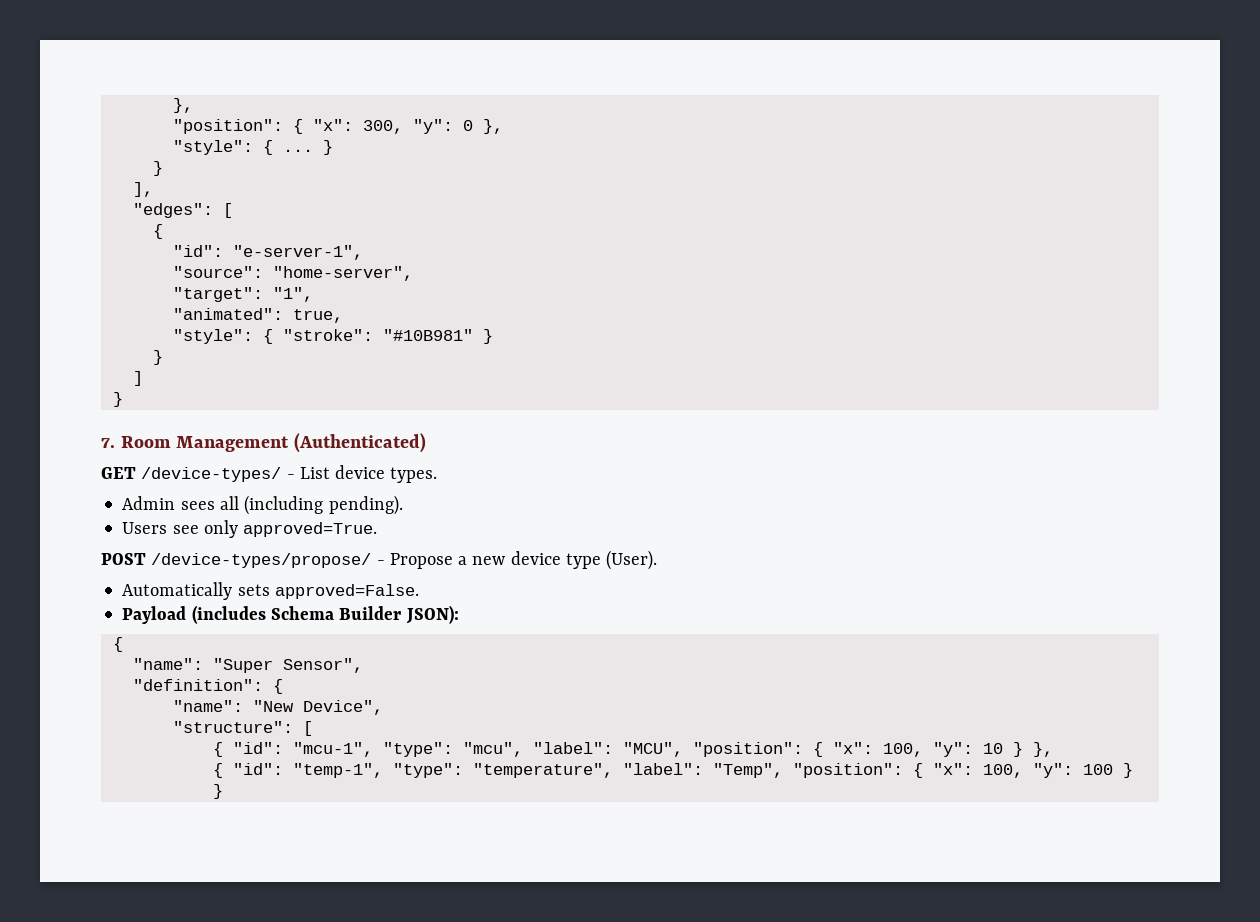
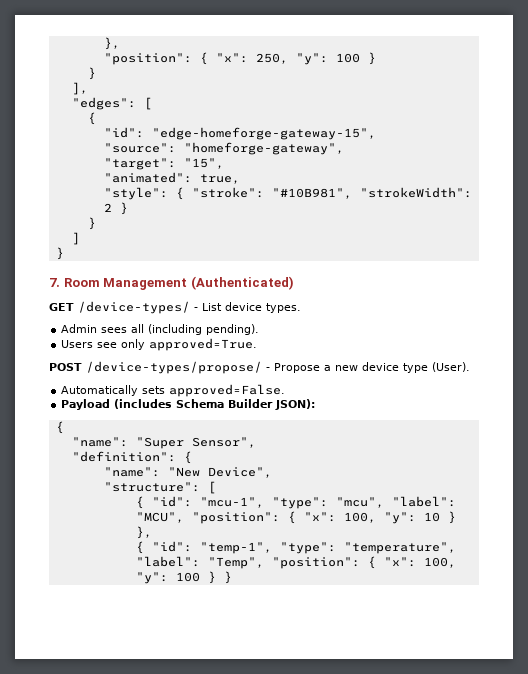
[362,119,503,134] [172,140,313,155] 300, "y": 0 }, // "style": { ... -> [255,53,360,65] 250, "y": 100
[232,245,363,260] "e-server-1", -> [151,127,376,140] "edge-homeforge-gateway-15",
[272,266,413,281] "home-server", -> [183,142,344,155] "homeforge-gateway",
[272,287,313,302] "1", -> [183,158,224,169] "15",
[382,329,473,341] "#10B981" -> [271,187,472,199] [103,203,112,212] "#10B981", "strokeWidth": 2

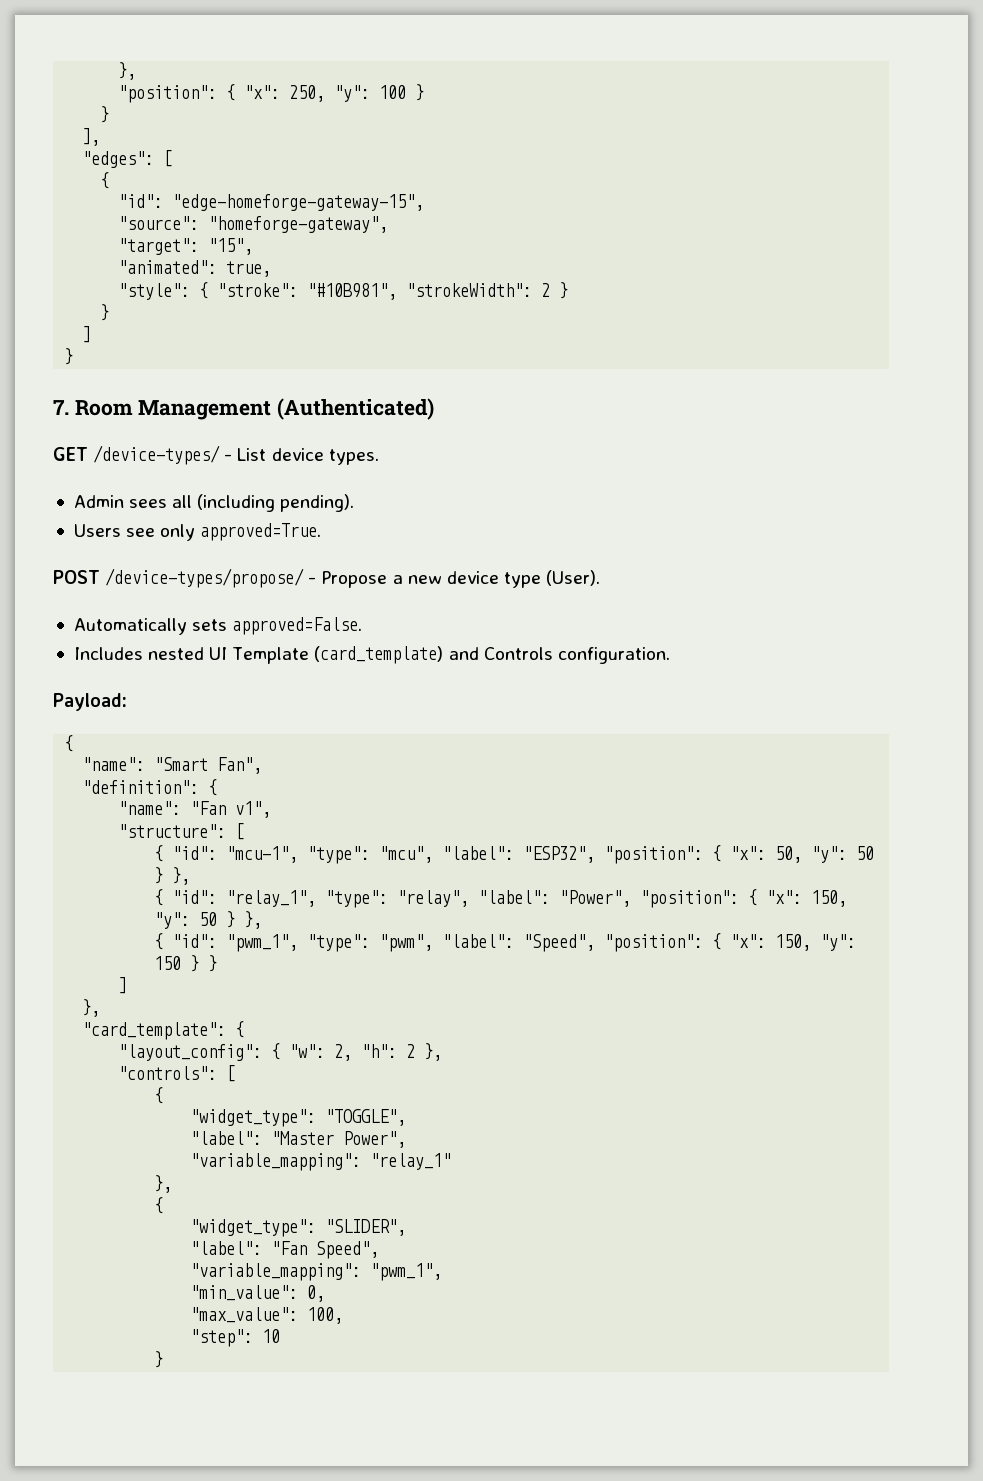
[61,399,316,410] [55,421,64,434] [71,437,256,449] Payload (includes Schema Builder JSON): // { // "name": "Super Sensor", -> [73,646,670,664] [53,693,127,711] [64,735,74,752] [82,757,263,774] Includes nested UI Template (card_template) and Controls configuration. // Payload: // { // "name": "Smart Fan",
[167,467,272,478] "New Device", -> [190,801,272,818] "Fan v1",
[135,511,456,524] [135,526,152,539] [135,541,456,554] [135,556,456,569] [135,571,216,584] "MCU", "position": { "x": 100, "y": 10 } }, // { "id": "temp-1", "type": "temperature", "label": "Temp", "position": { "x": 100, "y": 100 } -> [523,845,875,864] [154,867,191,885] [154,889,848,908] [154,911,263,929] [154,933,857,952] [154,955,218,972] [118,977,128,994] [82,999,101,1017] [82,1021,245,1040] [118,1043,443,1061] [118,1065,236,1082] [154,1087,164,1104] [190,1109,407,1127] [190,1131,407,1148] [190,1153,452,1171] [154,1175,173,1193] [154,1197,164,1214] [190,1219,407,1237] [190,1241,380,1259] [190,1263,443,1281] [190,1285,326,1302] [190,1307,344,1324] [190,1329,281,1347] "ESP32", "position": { "x": 50, "y": 50 } }, // { "id": "relay_1", "type": "relay", "label": "Power", "position": { "x": 150, "y": 50 } }, // { "id": "pwm_1", "type": "pwm", "label": "Speed", "position": { "x": 150, "y": 150 } } // ] // }, // "card_template": { // "layout_config": { "w": 2, "h": 2 }, // "controls": [ // { // "widget_type": "TOGGLE", // "label": "Master Power", // "variable_mapping": "relay_1" // }, // { // "widget_type": "SLIDER", // "label": "Fan Speed", // "variable_mapping": "pwm_1", // "min_value": 0, // "max_value": 100, // "step": 10 //

